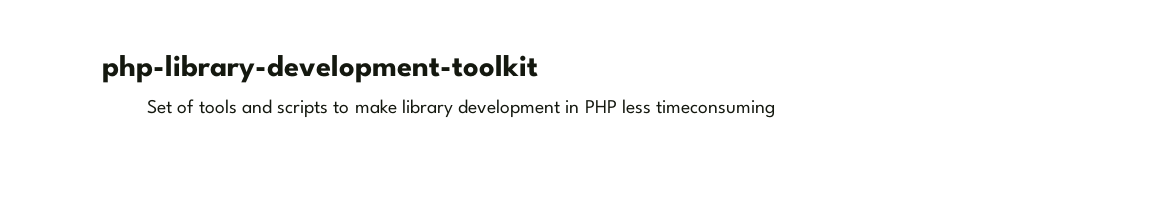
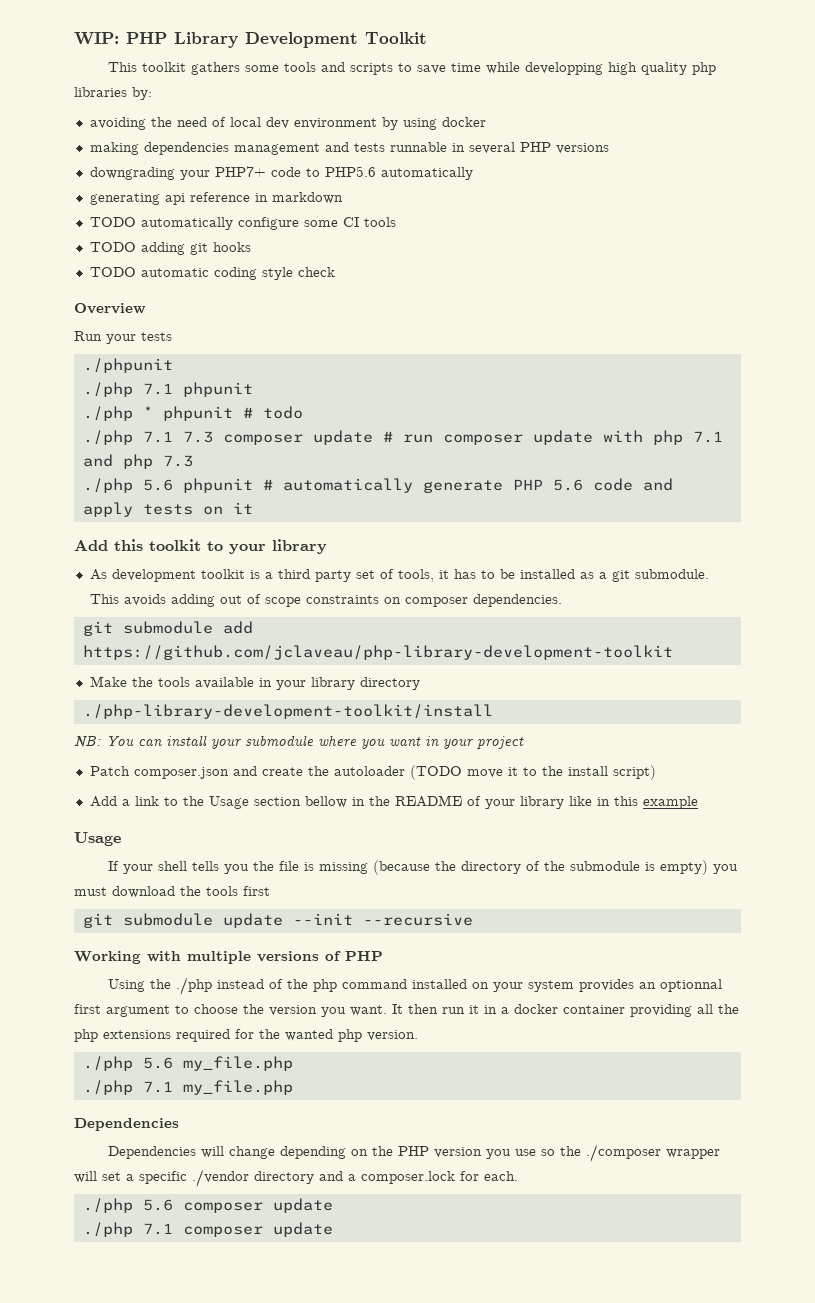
[102,55,538,83] [147,99,776,118] php-library-development-toolkit // Set of tools and scripts to make library development in PHP less timeconsuming -> [74,32,427,48] [108,62,717,75] [74,87,152,100] [89,117,486,130] [89,142,609,155] [89,166,473,180] [89,192,343,205] [89,217,396,230] [89,242,251,255] [89,267,335,280] [74,303,146,314] [74,331,172,344] [82,358,173,373] [82,382,253,397] [82,406,303,421] [82,430,723,445] [82,454,193,469] [82,478,673,493] [82,502,253,517] [74,539,327,554] [89,569,709,582] [89,594,562,607] [82,621,253,636] [82,645,673,660] [89,676,420,690] [82,704,493,719] [74,735,524,749] [89,765,656,780] [89,795,698,809] [74,832,121,846] [108,860,739,875] [74,886,270,898] [82,913,473,928] [74,951,383,964] [108,977,723,995] [74,1004,739,1017] [74,1029,418,1042] [82,1056,293,1071] [82,1080,293,1095] [74,1118,179,1131] [108,1144,721,1162] [74,1169,518,1187] [82,1198,333,1213] [82,1222,333,1237] WIP: PHP Library Development Toolkit // This toolkit gathers some tools and scripts to save time while developping high quality php libraries by: // avoiding the need of local dev environment by using docker // making dependencies management and tests runnable in several PHP versions // downgrading your PHP7+ code to PHP5.6 automatically // generating api reference in markdown // TODO automatically configure some CI tools // TODO adding git hooks // TODO automatic coding style check // Overview // Run your tests // ./phpunit // ./php 7.1 phpunit // ./php * phpunit # todo // ./php 7.1 7.3 composer update # run composer update with php 7.1 and php 7.3 // ./php 5.6 phpunit # automatically generate PHP 5.6 code and apply tests on it // Add this toolkit to your library // As development toolkit is a third party set of tools, it has to be installed as a git submodule. This avoids adding out of scope constraints on composer dependencies. // git submodule add https://github.com/jclaveau/php-library-development-toolkit // Make the tools available in your library directory // ./php-library-development-toolkit/install // NB: You can install your submodule where you want in your project // Patch composer.json and create the autoloader (TODO move it to the install script) // Add a link to the Usage section bellow in the README of your library like in this example // Usage // If your shell tells you the file is missing (because the directory of the submodule is empty) you must download the tools first // git submodule update --init --recursive // Working with multiple versions of PHP // Using the ./php instead of the php command installed on your system provides an optionnal first argument to choose the version you want. It then run it in a docker container providing all the php extensions required for the wanted php version. // ./php 5.6 my_file.php // ./php 7.1 my_file.php // Dependencies // Dependencies will change depending on the PHP version you use so the ./composer wrapper will set a specific ./vendor directory and a composer.lock for each. // ./php 5.6 composer update // ./php 7.1 composer update

